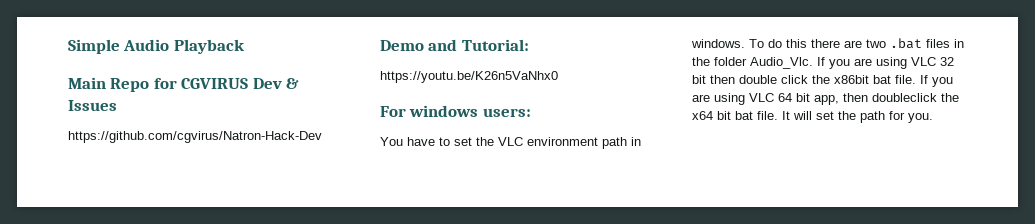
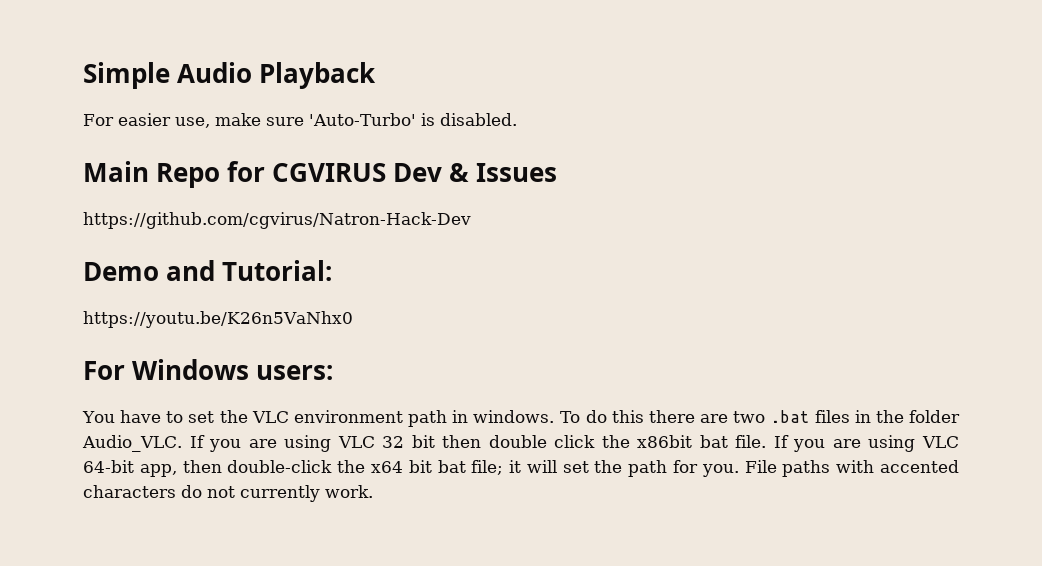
(245, 46) none -> [83,113,517,128] // For easier use, make sure 'Auto-Turbo' is disabled.
[409,105,479,117] windows -> [132,359,250,380] Windows
[750,57,813,69] Audio_Vlc. -> [82,435,182,452] Audio_VLC.
[778,93,810,102] 64 bit -> [83,460,134,473] 64-bit
[872,93,937,102] doubleclick -> [227,460,333,473] double-click
[757,111,790,120] file. It -> [471,460,522,475] file; it
(933, 118) none -> [744,460,959,477] [83,485,373,502] File paths with accented characters do not currently work.

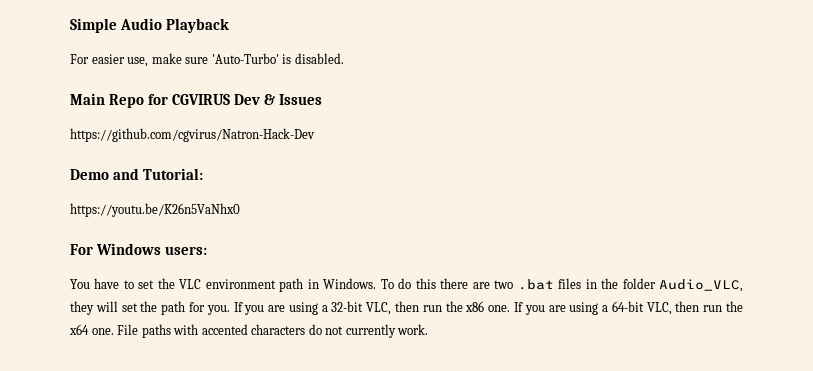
[473,410,555,423] windows. -> [323,278,377,289] Windows.
[82,435,959,452] [83,460,522,477] Audio_VLC. If you are using VLC 32 bit then double click the x86bit bat file. If you are using VLC 64-bit app, then double-click the x64 bit bat file; it -> [659,279,744,292] [70,301,94,315] Audio_VLC, they
(739, 470) none -> [233,301,744,315] [69,324,114,335] If you are using a 32-bit VLC, then run the x86 one. If you are using a 64-bit VLC, then run the x64 one.

